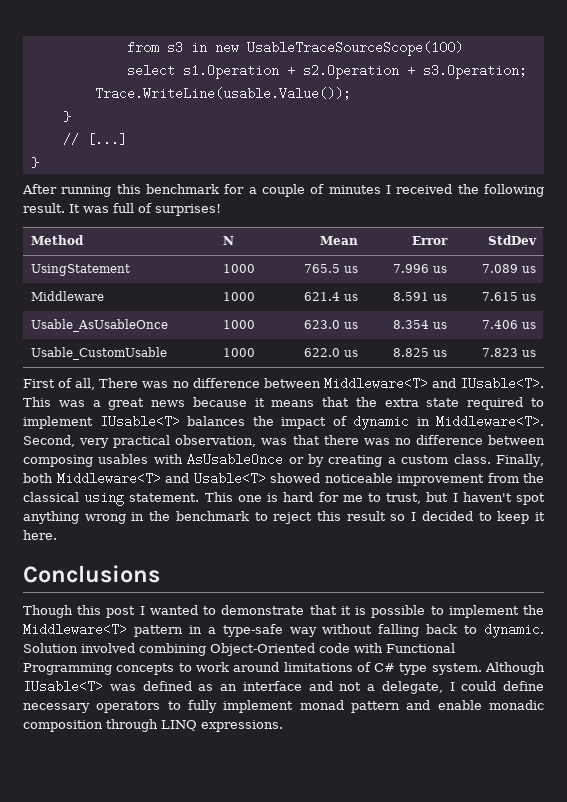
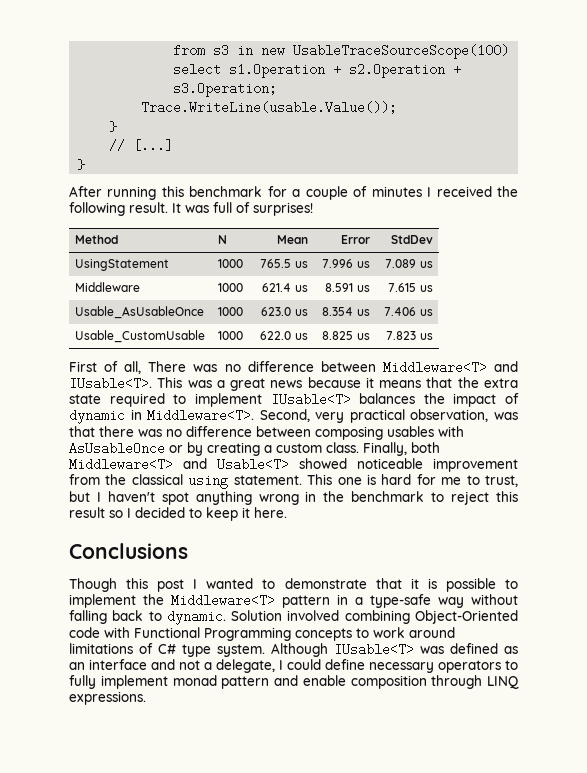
[488,700,544,710] monadic -> (346, 680) none

